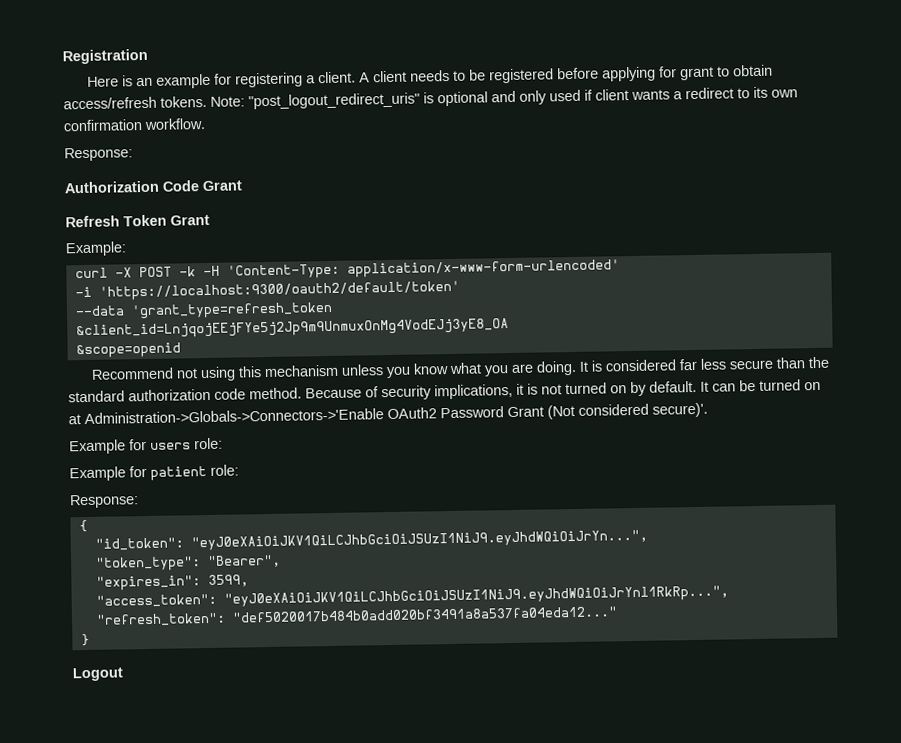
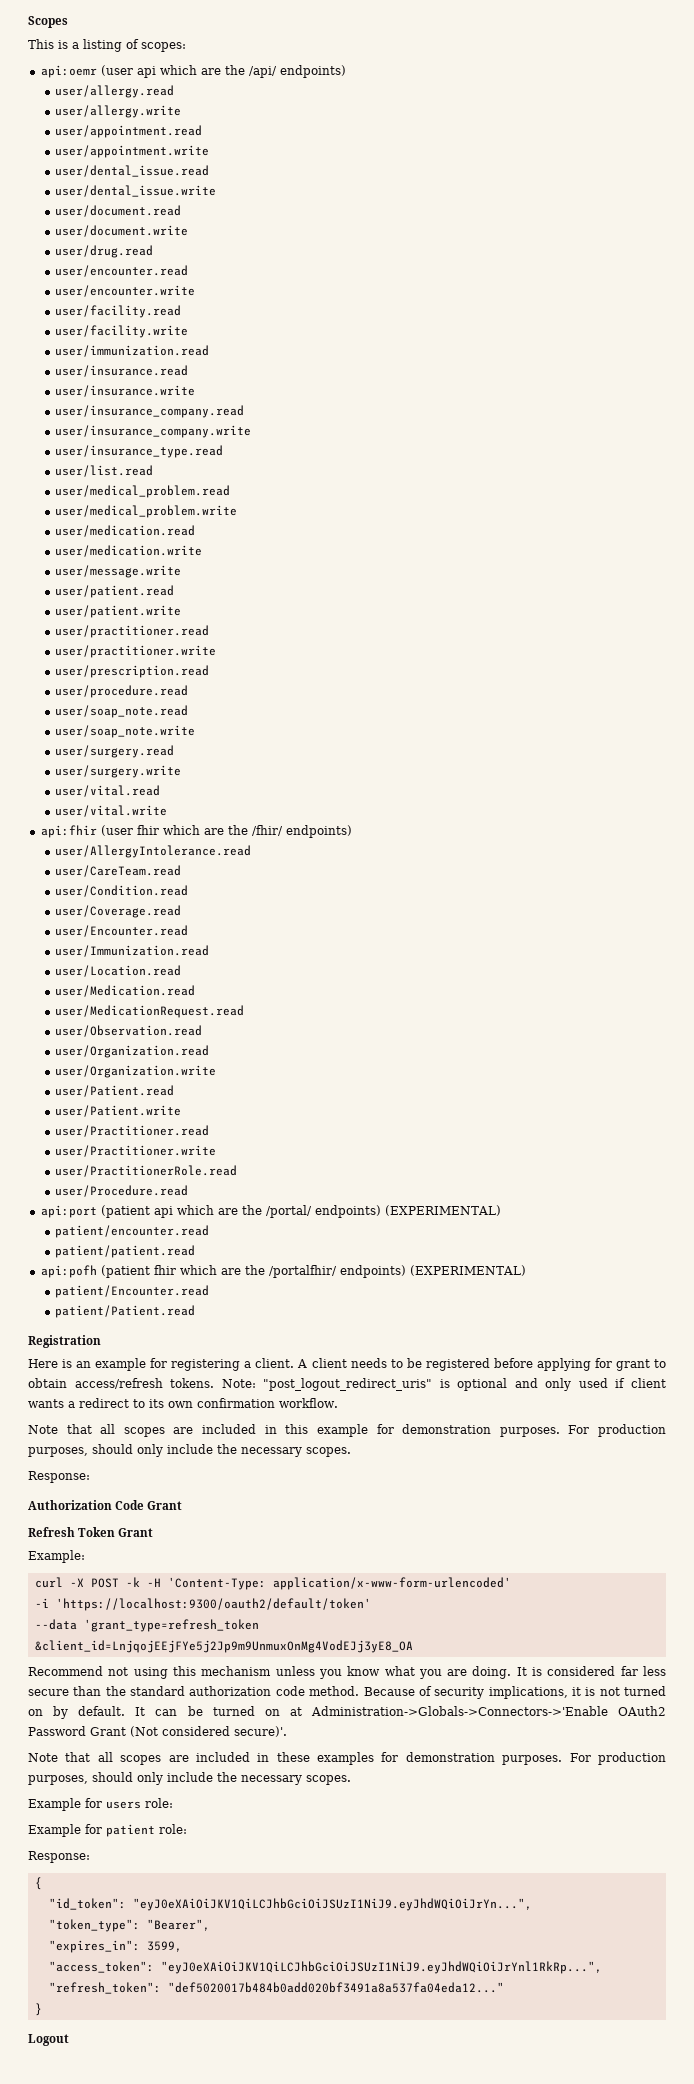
(62, 56) none -> [28,16,68,28] [28,39,186,52] [40,65,346,78] [55,85,175,98] [55,105,182,118] [55,125,203,138] [55,145,210,158] [55,165,210,177] [55,185,217,197] [55,205,182,217] [55,225,189,237] [55,245,154,258] [55,265,189,277] [55,285,196,297] [55,305,182,318] [55,325,189,338] [55,345,210,357] [55,365,189,377] [55,385,196,397] [55,405,245,418] [55,425,252,438] [55,445,224,458] [55,465,154,477] [55,485,231,498] [55,505,238,518] [55,525,196,537] [55,545,203,557] [55,565,182,578] [55,585,175,598] [55,605,182,618] [55,625,210,638] [55,645,217,658] [55,665,210,678] [55,685,189,698] [55,705,189,718] [55,725,196,738] [55,745,175,758] [55,765,182,778] [55,785,161,797] [55,805,168,817] [40,825,352,838] [55,845,252,858] [55,865,182,877] [55,885,189,897] [55,905,182,918] [55,925,189,937] [55,945,210,957] [55,965,182,977] [55,985,196,997] [55,1005,245,1018] [55,1025,203,1037] [55,1045,210,1058] [55,1065,217,1078] [55,1085,175,1097] [55,1105,182,1117] [55,1125,210,1137] [55,1145,217,1157] [55,1165,238,1177] [55,1185,189,1197] [40,1205,501,1218] [55,1225,210,1238] [55,1245,196,1258] [40,1265,526,1278] [55,1285,210,1298] [55,1305,196,1318] Scopes // This is a listing of scopes: // api:oemr (user api which are the /api/ endpoints) // user/allergy.read // user/allergy.write // user/appointment.read // user/appointment.write // user/dental_issue.read // user/dental_issue.write // user/document.read // user/document.write // user/drug.read // user/encounter.read // user/encounter.write // user/facility.read // user/facility.write // user/immunization.read // user/insurance.read // user/insurance.write // user/insurance_company.read // user/insurance_company.write // user/insurance_type.read // user/list.read // user/medical_problem.read // user/medical_problem.write // user/medication.read // user/medication.write // user/message.write // user/patient.read // user/patient.write // user/practitioner.read // user/practitioner.write // user/prescription.read // user/procedure.read // user/soap_note.read // user/soap_note.write // user/surgery.read // user/surgery.write // user/vital.read // user/vital.write // api:fhir (user fhir which are the /fhir/ endpoints) // user/AllergyIntolerance.read // user/CareTeam.read // user/Condition.read // user/Coverage.read // user/Encounter.read // user/Immunization.read // user/Location.read // user/Medication.read // user/MedicationRequest.read // user/Observation.read // user/Organization.read // user/Organization.write // user/Patient.read // user/Patient.write // user/Practitioner.read // user/Practitioner.write // user/PractitionerRole.read // user/Procedure.read // api:port (patient api which are the /portal/ endpoints) (EXPERIMENTAL) // patient/encounter.read // patient/patient.read // api:pofh (patient fhir which are the /portalfhir/ endpoints) (EXPERIMENTAL) // patient/Encounter.read // patient/Patient.read //
(205, 123) none -> [28,1424,667,1437] [28,1444,351,1457] // Note that all scopes are included in this example for demonstration purposes. For production purposes, should only include the necessary scopes.
[75,342,181,359] // &scope=openid -> (413, 1646) none
(708, 410) none -> [28,1752,666,1765] [28,1772,351,1785] // Note that all scopes are included in these examples for demonstration purposes. For production purposes, should only include the necessary scopes.

